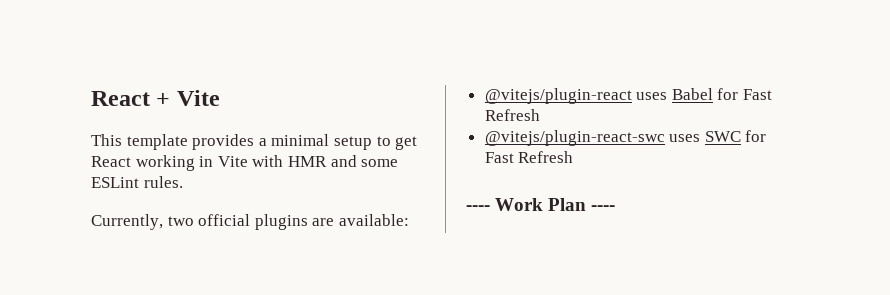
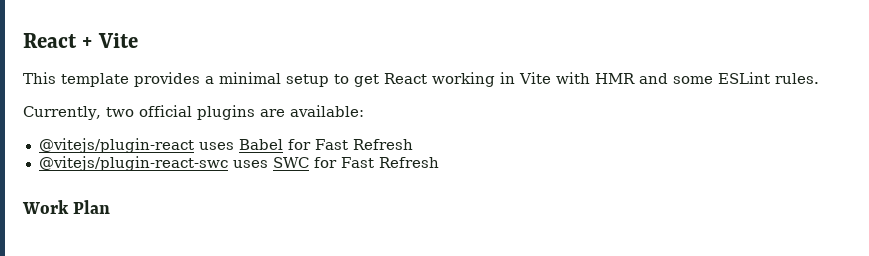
[466,205,490,211] ---- -> (439, 162) none
[591,205,616,211] ---- -> (111, 207) none

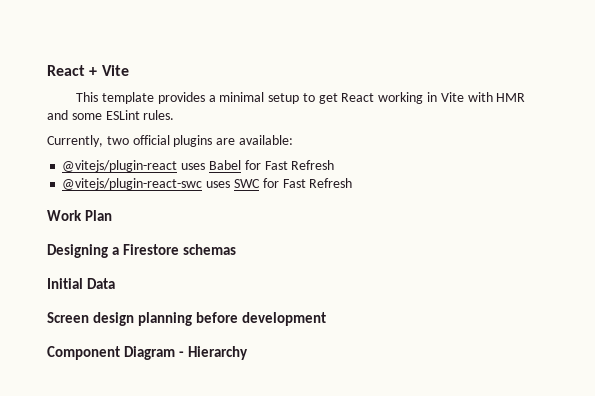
(111, 207) none -> [47,244,236,258] [47,278,115,289] [47,312,326,326] [47,346,248,360] // Designing a Firestore schemas // Initial Data // Screen design planning before development // Component Diagram - Hierarchy

